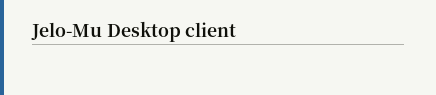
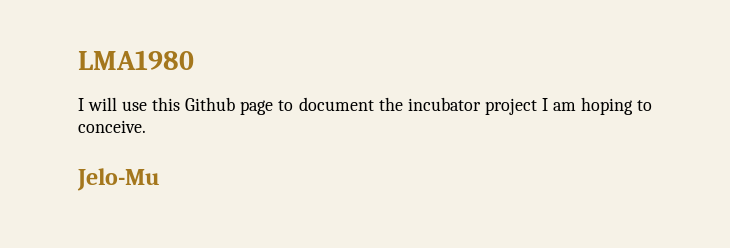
[31,21,237,42] Jelo-Mu Desktop client -> [78,50,194,70] [78,97,652,115] [78,120,146,133] [77,168,160,191] LMA1980 // I will use this Github page to document the incubator project I am hoping to conceive. // Jelo-Mu

